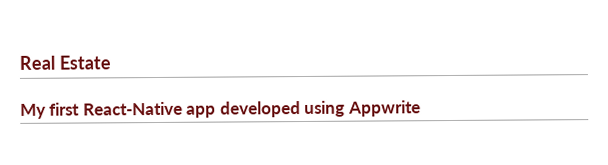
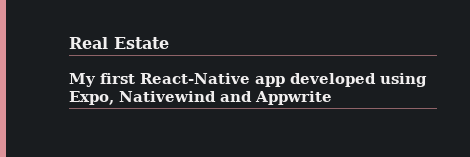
(346, 108) none -> [69,91,252,105] Expo, Nativewind and

